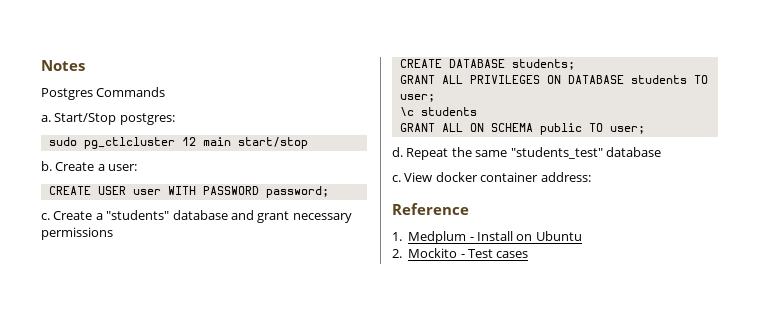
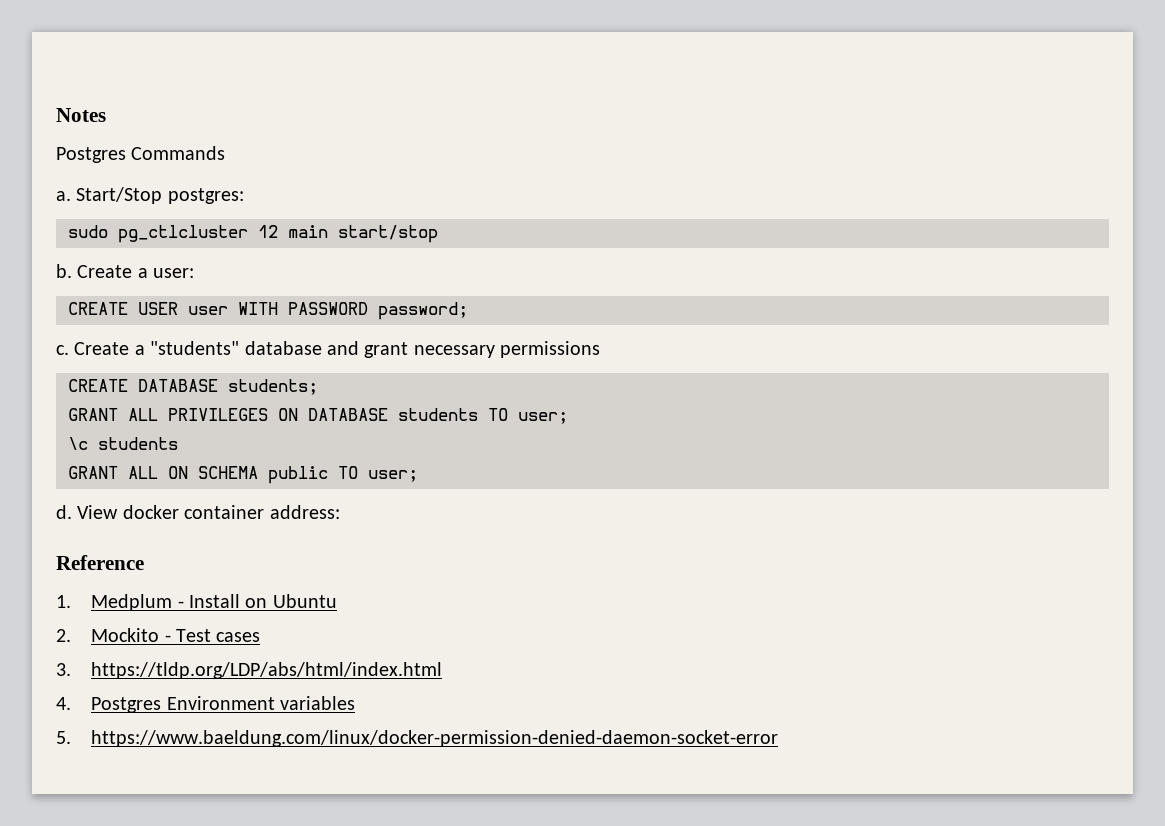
[406,147,661,160] [392,175,401,182] Repeat the same "students_test" database // c. -> (72, 512) none
(529, 254) none -> [56,662,443,679] [56,696,355,713] [56,730,779,747] // 3. https://tldp.org/LDP/abs/html/index.html // 4. Postgres Environment variables // 5. https://www.baeldung.com/linux/docker-permission-denied-daemon-socket-error

